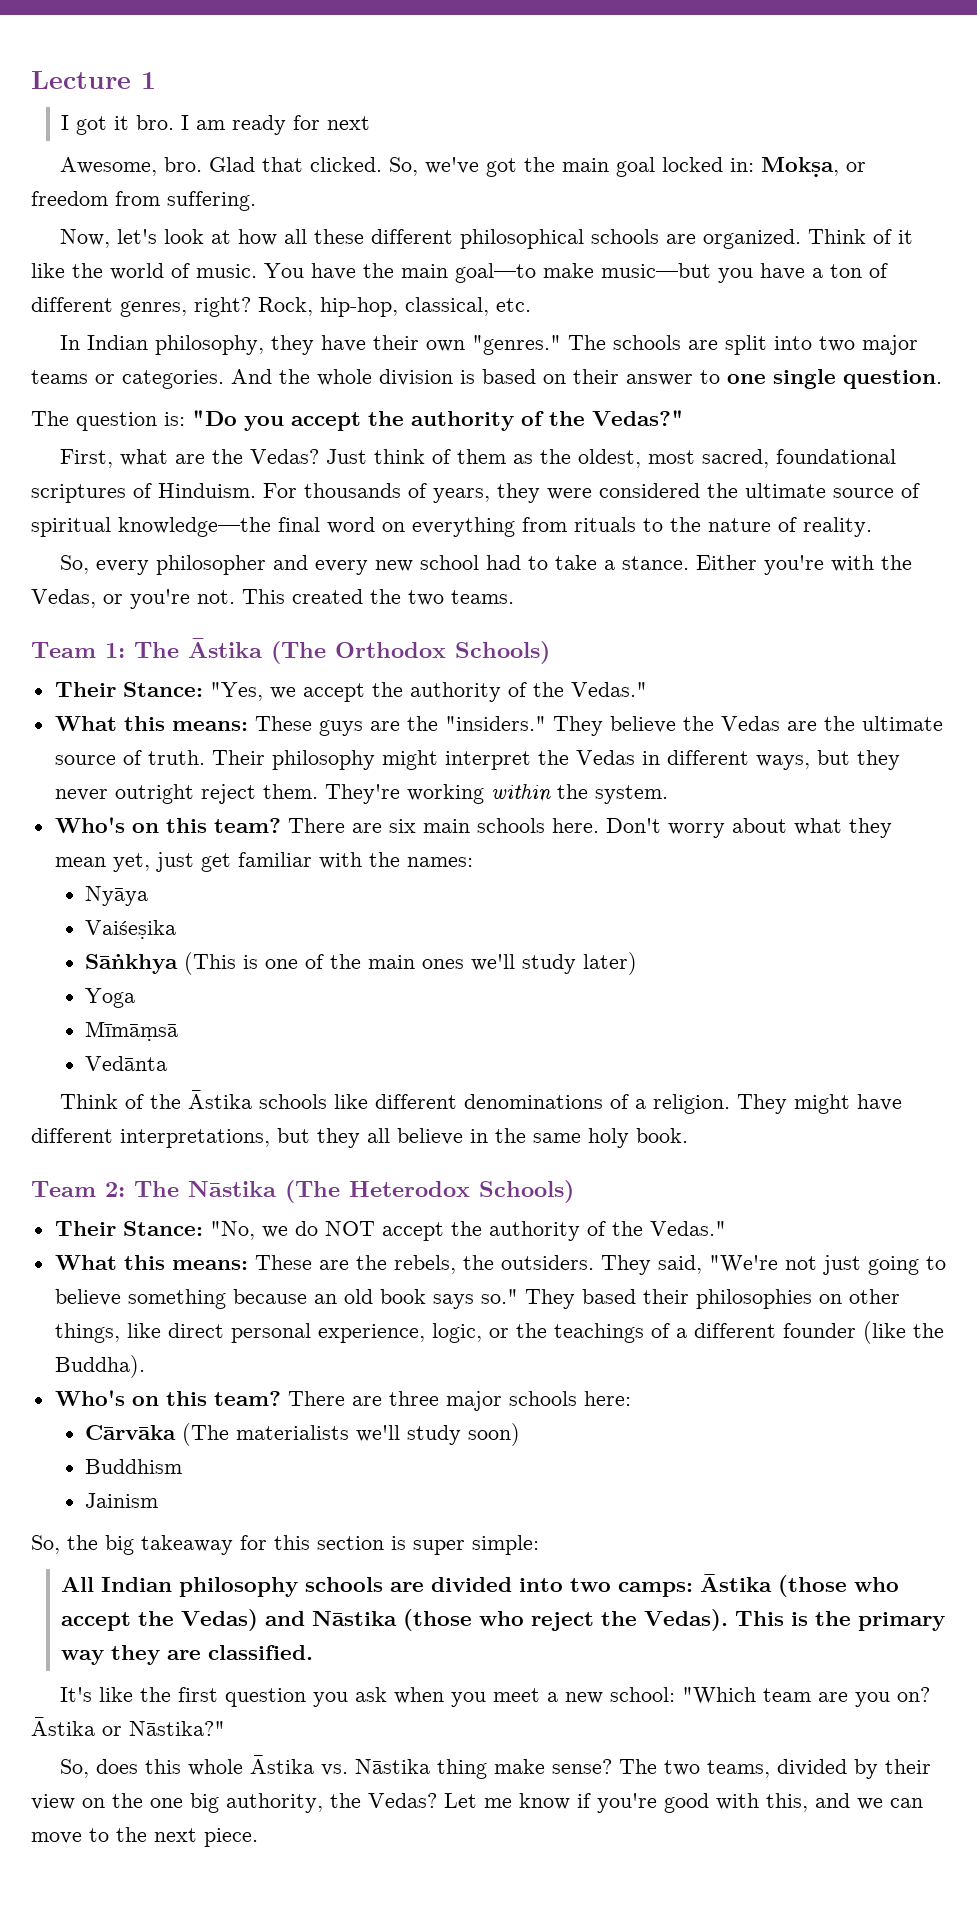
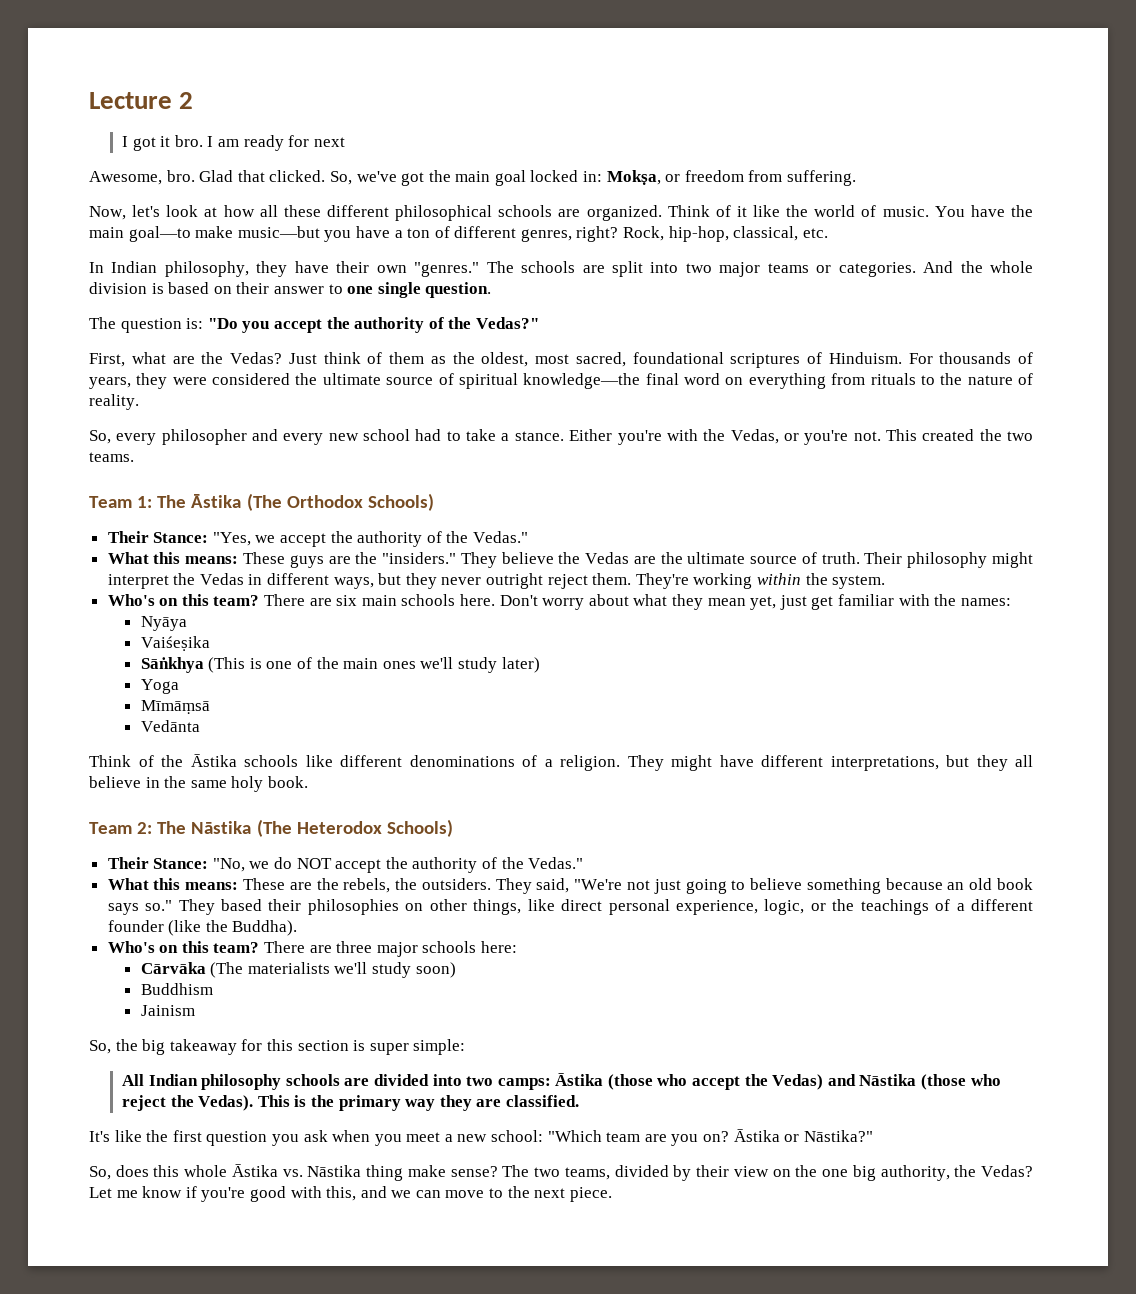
[141,72,156,89] 1 -> [179,92,194,109] 2

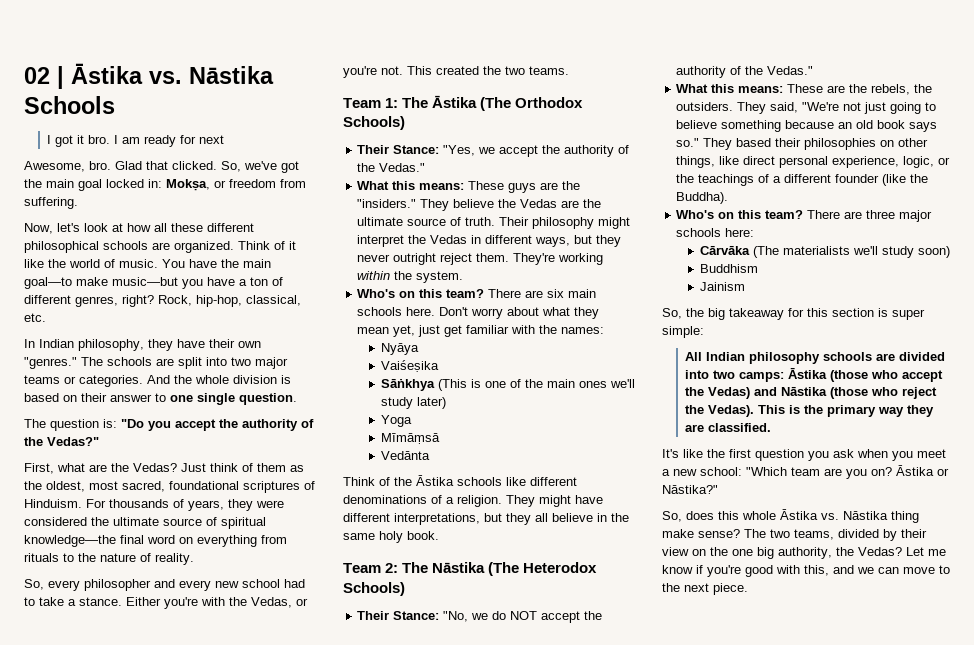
[89,92,194,109] Lecture 2 -> [24,63,274,89] [24,96,115,114] 02 | Āstika vs. Nāstika Schools

